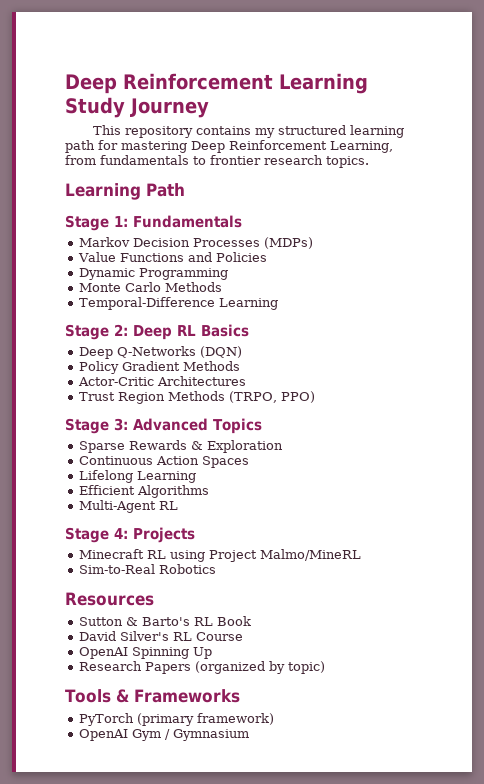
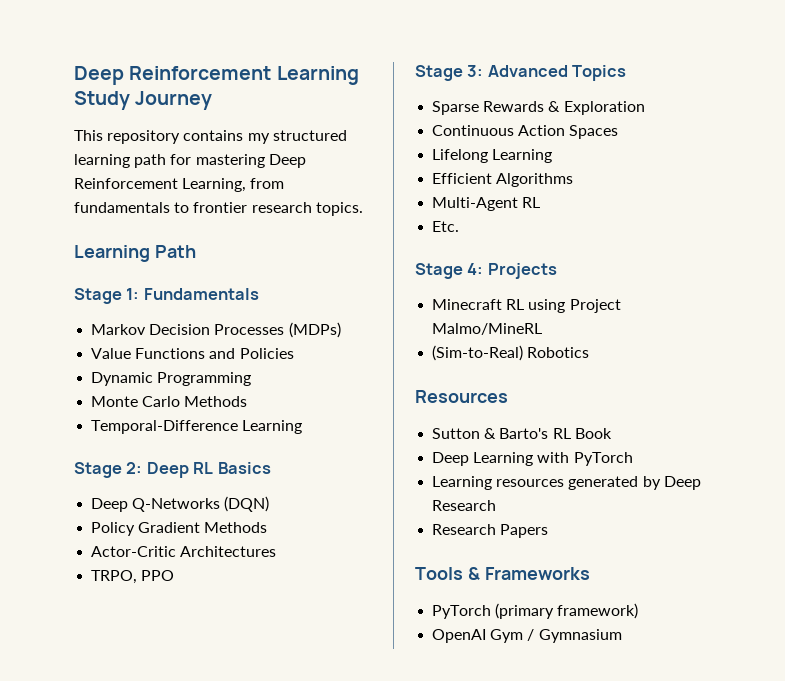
[78,391,315,404] Trust Region Methods (TRPO, PPO) -> [91,570,175,584] TRPO, PPO
(178, 505) none -> [432,221,460,232] // Etc.
[78,564,155,574] Sim-to-Real -> [432,345,524,361] (Sim-to-Real)
[78,631,243,641] [78,647,212,659] David Silver's RL Course // OpenAI Spinning Up -> [432,452,633,466] [432,476,701,490] [432,500,497,511] Deep Learning with PyTorch // Learning resources generated by Deep Research
[194,661,325,674] (organized by topic) -> (549, 531) none

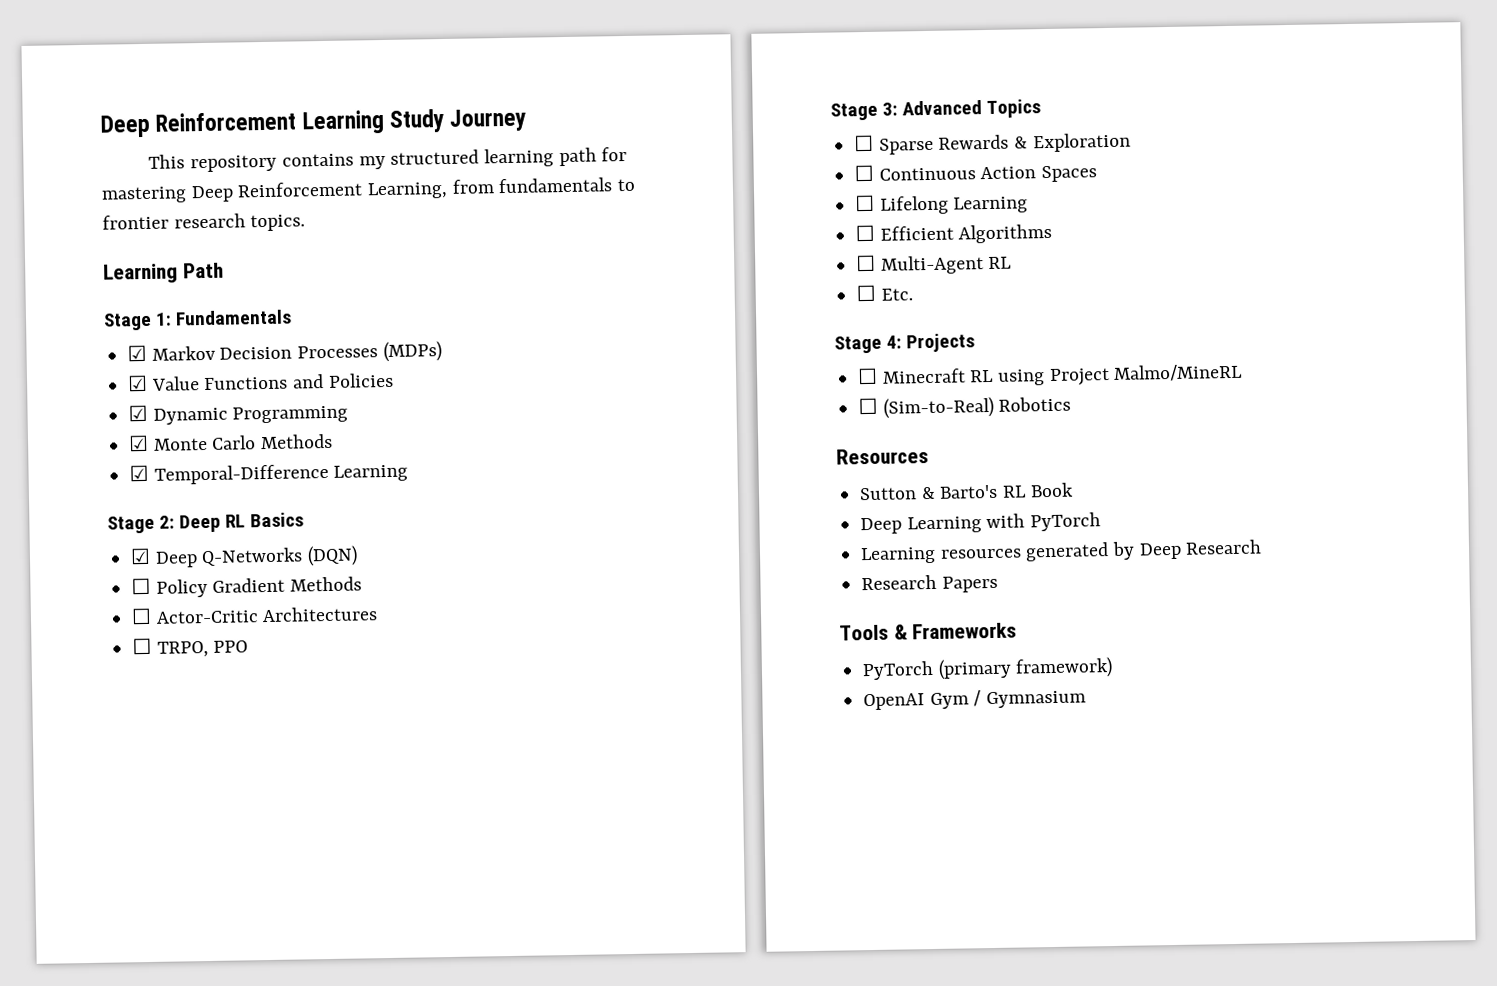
(259, 294) none -> [127,344,148,362] ☑
(341, 330) none -> [127,374,149,392] ☑
(294, 353) none -> [128,404,149,422] ☑
(252, 379) none -> [128,434,150,452] ☑
(248, 401) none -> [129,464,150,482] ☑
(271, 468) none -> [130,547,152,565] ☑
(270, 504) none -> [131,577,152,595] ☐
(268, 527) none -> [131,607,153,625] ☐
(277, 551) none -> [132,637,153,655] ☐
(627, 73) none -> [854,134,875,152] ☐
(645, 108) none -> [854,164,875,182] ☐
(619, 132) none -> [855,194,876,212] ☐
(553, 156) none -> [855,224,876,242] ☐
(574, 180) none -> [856,254,877,272] ☐
(541, 202) none -> [856,284,877,302] ☐
(557, 271) none -> [857,367,879,385] ☐
(543, 329) none -> [858,397,879,415] ☐

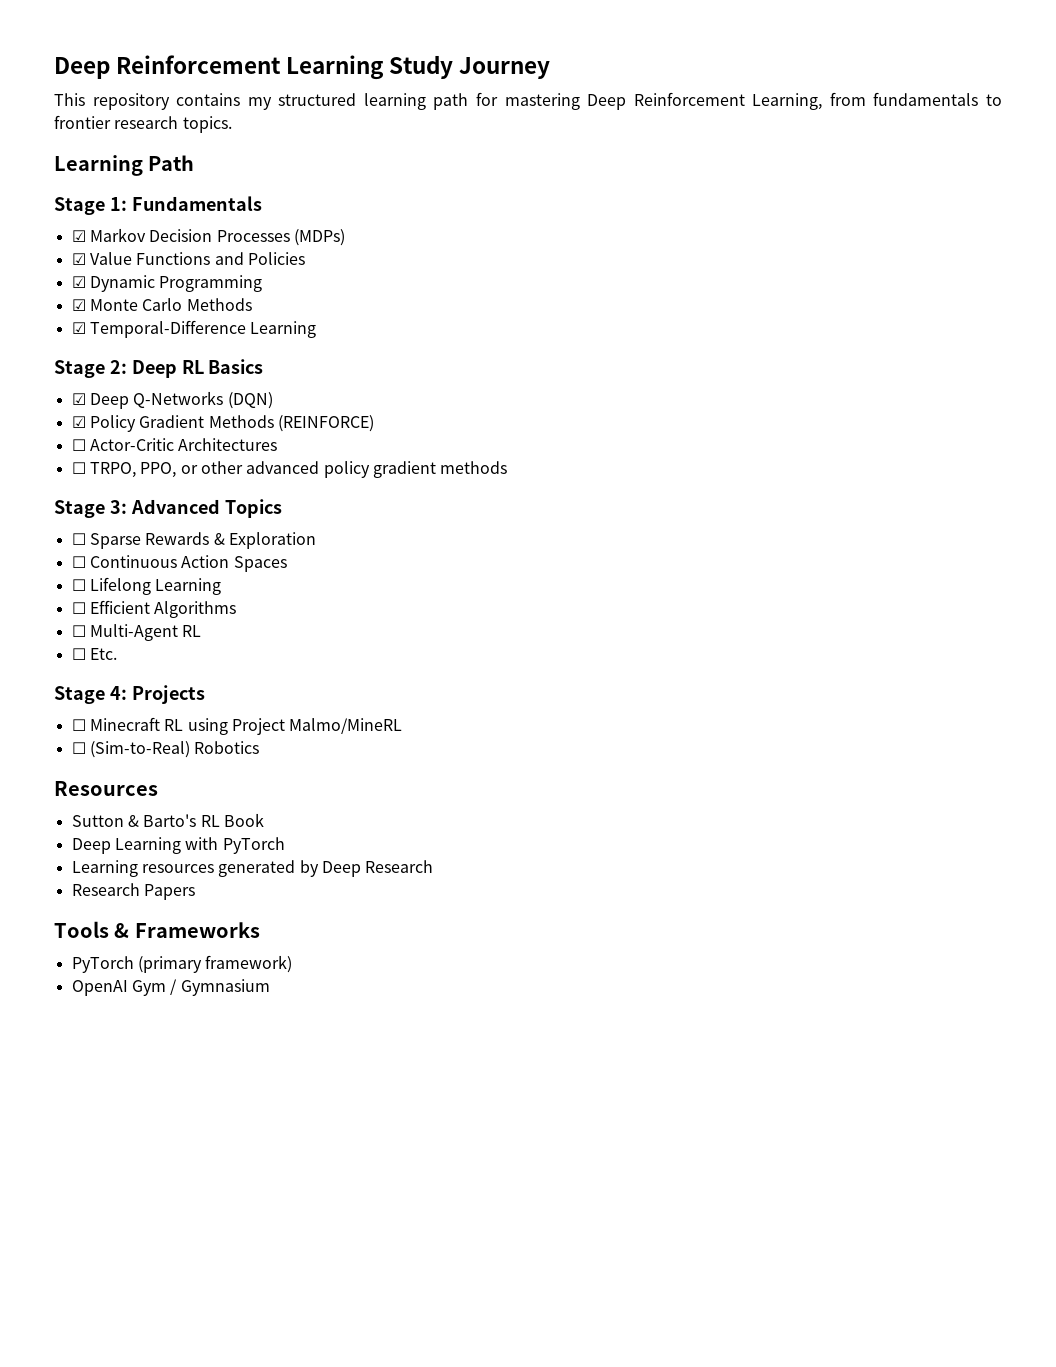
[131,577,152,595] ☐ -> [71,416,86,428] ☑
(363, 584) none -> [277,415,374,432] (REINFORCE)
[213,640,249,653] PPO -> [140,461,508,478] PPO, or other advanced policy gradient methods

